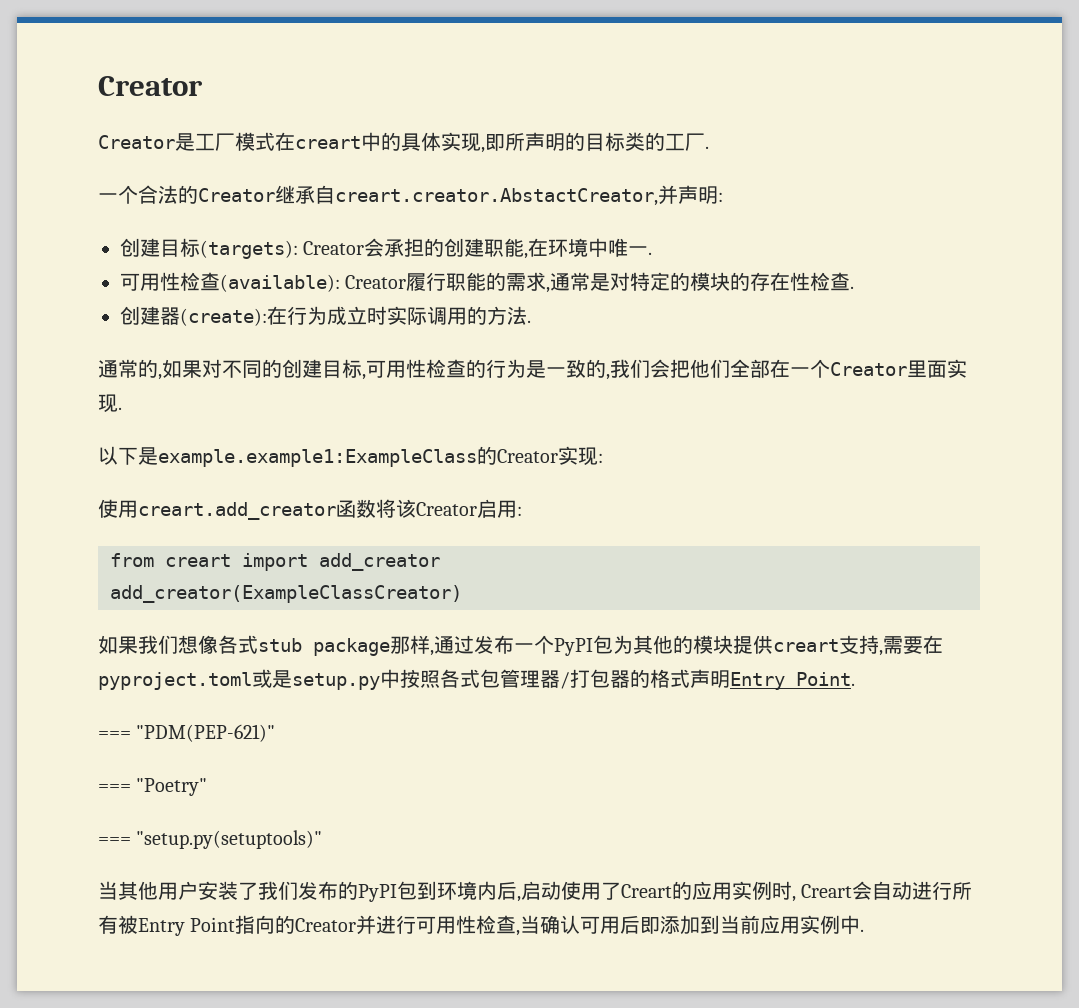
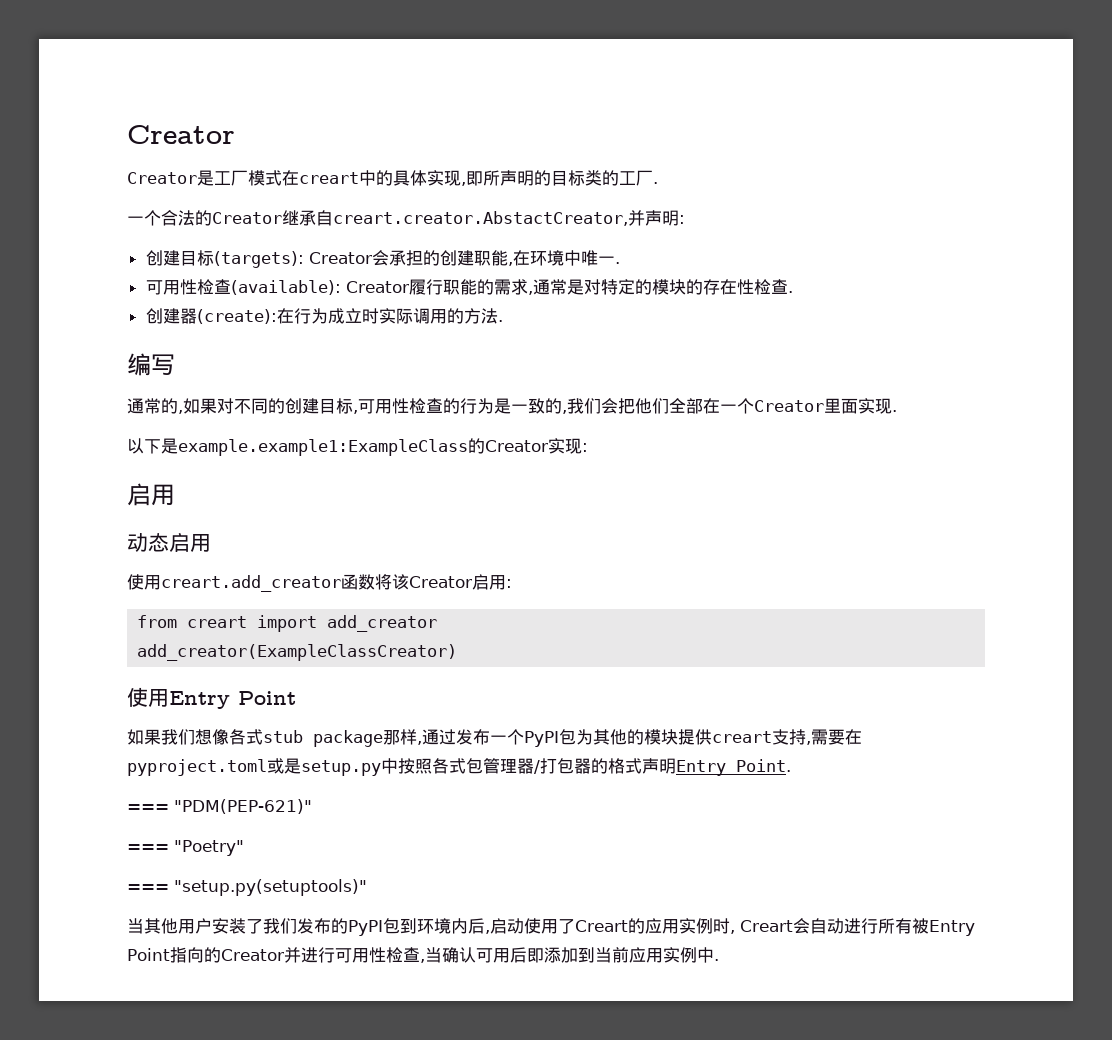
(531, 321) none -> [127,353,175,376] // 编写
(603, 458) none -> [127,483,175,506] [127,532,211,552] // 启用 // 动态启用
(462, 594) none -> [127,687,296,709] // 使用Entry Point

